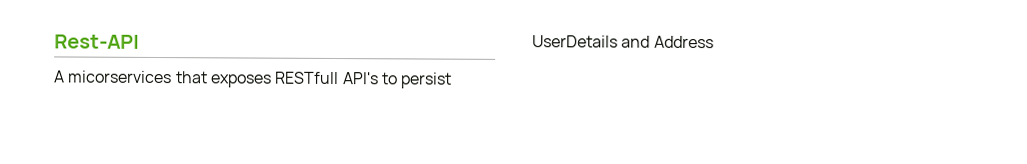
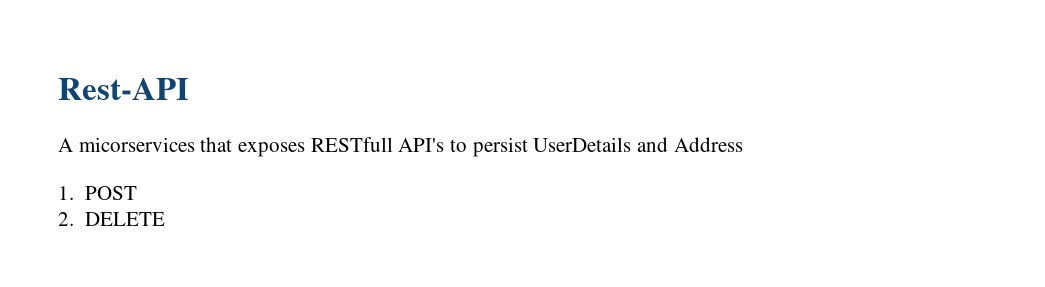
(714, 42) none -> [58,186,137,200] [58,212,165,226] // 1. POST // 2. DELETE

